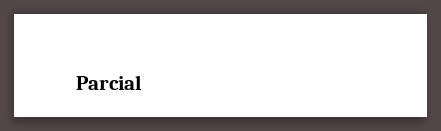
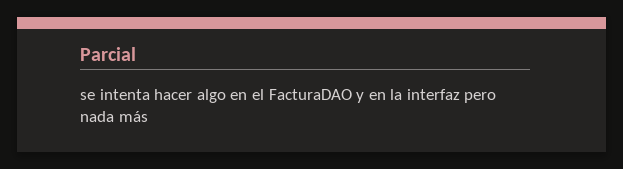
(142, 82) none -> [80,89,497,103] [80,111,148,122] // se intenta hacer algo en el FacturaDAO y en la interfaz pero nada más

